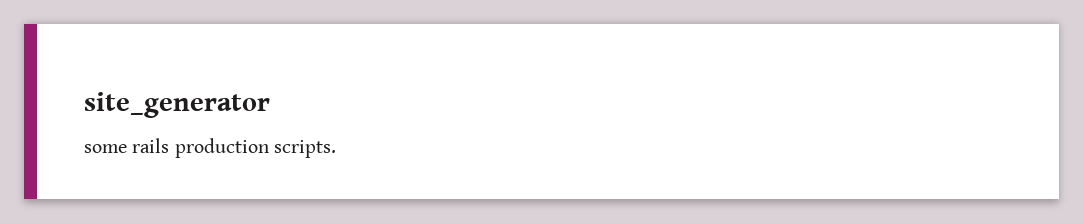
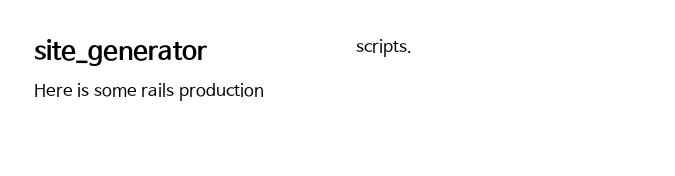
(270, 105) none -> [34,83,90,97] Here is

